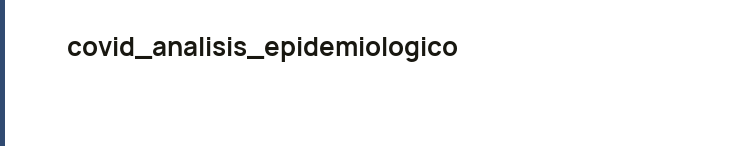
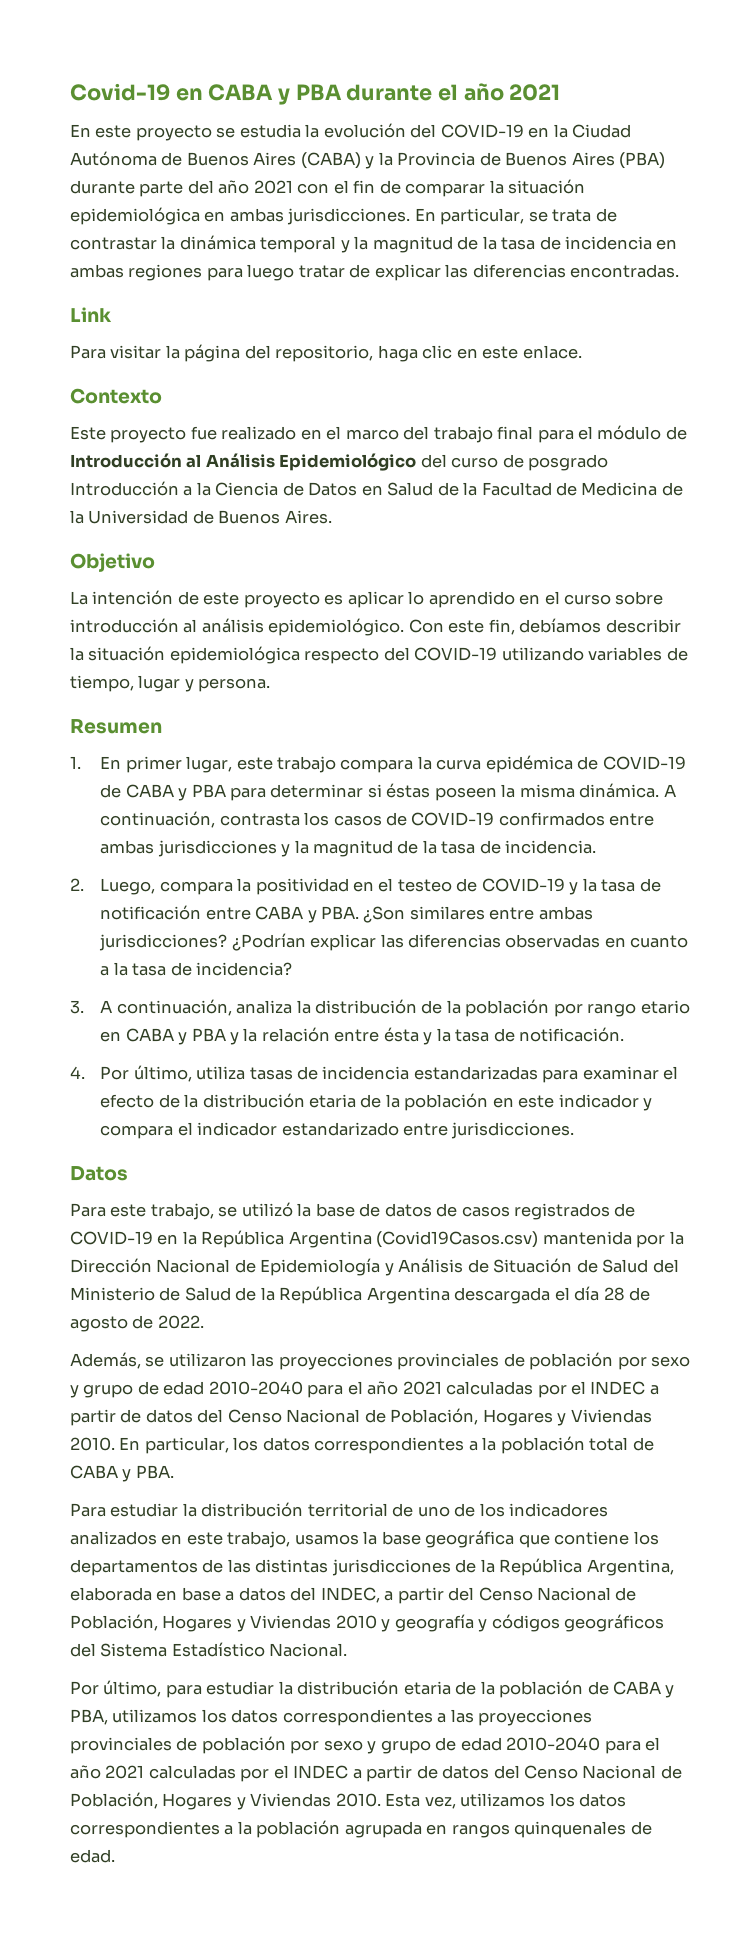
[67,37,458,62] covid_analisis_epidemiologico -> [70,83,561,105] [70,123,632,141] [70,151,666,169] [70,179,586,197] [70,207,617,225] [70,235,678,253] [70,264,680,281] [70,307,112,322] [70,344,582,362] [70,388,162,404] [70,425,687,443] [70,453,609,471] [70,481,683,496] [70,510,332,524] [70,553,155,572] [70,590,664,608] [70,618,681,636] [70,646,688,664] [70,675,271,692] [70,719,162,734] [70,755,686,773] [100,783,676,801] [100,811,655,828] [100,840,597,857] [70,878,661,895] [100,905,593,923] [99,933,689,951] [100,962,292,976] [70,999,690,1017] [100,1027,625,1045] [70,1065,679,1083] [100,1093,653,1111] [100,1122,575,1139] [70,1166,128,1181] [70,1202,636,1220] [70,1230,684,1248] [70,1258,679,1276] [70,1286,651,1304] [70,1315,204,1332] [70,1352,691,1370] [70,1381,659,1398] [70,1408,652,1426] [70,1436,654,1454] [70,1465,174,1482] [70,1502,609,1517] [70,1530,659,1548] [70,1558,674,1576] [70,1587,637,1604] [70,1614,665,1632] [70,1642,348,1657] [70,1680,675,1698] [70,1709,593,1726] [70,1736,661,1754] [70,1765,682,1782] [70,1792,627,1810] [70,1820,652,1838] [70,1849,115,1863] Covid-19 en CABA y PBA durante el año 2021 // En este proyecto se estudia la evolución del COVID-19 en la Ciudad Autónoma de Buenos Aires (CABA) y la Provincia de Buenos Aires (PBA) durante parte del año 2021 con el fin de comparar la situación epidemiológica en ambas jurisdicciones. En particular, se trata de contrastar la dinámica temporal y la magnitud de la tasa de incidencia en ambas regiones para luego tratar de explicar las diferencias encontradas. // Link // Para visitar la página del repositorio, haga clic en este enlace. // Contexto // Este proyecto fue realizado en el marco del trabajo final para el módulo de Introducción al Análisis Epidemiológico del curso de posgrado Introducción a la Ciencia de Datos en Salud de la Facultad de Medicina de la Universidad de Buenos Aires. // Objetivo // La intención de este proyecto es aplicar lo aprendido en el curso sobre introducción al análisis epidemiológico. Con este fin, debíamos describir la situación epidemiológica respecto del COVID-19 utilizando variables de tiempo, lugar y persona. // Resumen // 1. En primer lugar, este trabajo compara la curva epidémica de COVID-19 de CABA y PBA para determinar si éstas poseen la misma dinámica. A continuación, contrasta los casos de COVID-19 confirmados entre ambas jurisdicciones y la magnitud de la tasa de incidencia. // 2. Luego, compara la positividad en el testeo de COVID-19 y la tasa de notificación entre CABA y PBA. ¿Son similares entre ambas jurisdicciones? ¿Podrían explicar las diferencias observadas en cuanto a la tasa de incidencia? // 3. A continuación, analiza la distribución de la población por rango etario en CABA y PBA y la relación entre ésta y la tasa de notificación. // 4. Por último, utiliza tasas de incidencia estandarizadas para examinar el efecto de la distribución etaria de la población en este indicador y compara el indicador estandarizado entre jurisdicciones. // Datos // Para este trabajo, se utilizó la base de datos de casos registrados de COVID-19 en la República Argentina (Covid19Casos.csv) mantenida por la Dirección Nacional de Epidemiología y Análisis de Situación de Salud del Ministerio de Salud de la República Argentina descargada el día 28 de agosto de 2022. // Además, se utilizaron las proyecciones provinciales de población por sexo y grupo de edad 2010-2040 para el año 2021 calculadas por el INDEC a partir de datos del Censo Nacional de Población, Hogares y Viviendas 2010. En particular, los datos correspondientes a la población total de CABA y PBA. // Para estudiar la distribución territorial de uno de los indicadores analizados en este trabajo, usamos la base geográfica que contiene los departamentos de las distintas jurisdicciones de la República Argentina, elaborada en base a datos del INDEC, a partir del Censo Nacional de Población, Hogares y Viviendas 2010 y geografía y códigos geográficos del Sistema Estadístico Nacional. // Por último, para estudiar la distribución etaria de la población de CABA y PBA, utilizamos los datos correspondientes a las proyecciones provinciales de población por sexo y grupo de edad 2010-2040 para el año 2021 calculadas por el INDEC a partir de datos del Censo Nacional de Población, Hogares y Viviendas 2010. Esta vez, utilizamos los datos correspondientes a la población agrupada en rangos quinquenales de edad.

